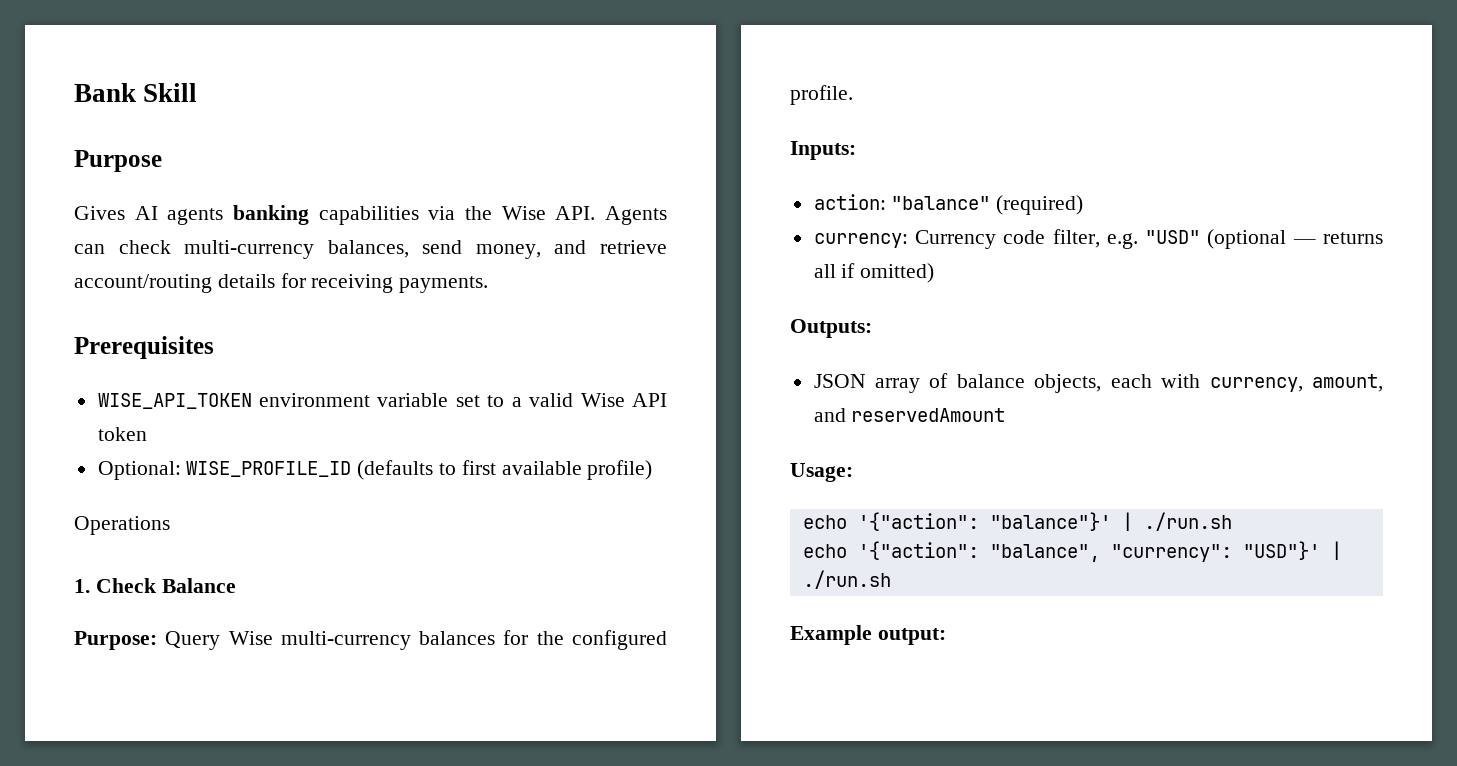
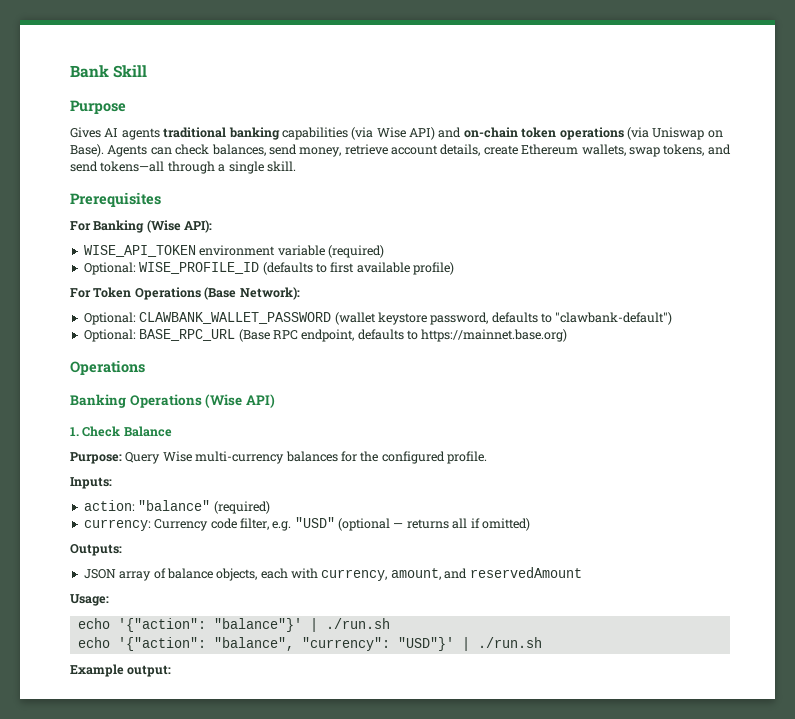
(224, 216) none -> [163,127,227,138] traditional
[428,206,596,220] via the Wise API. -> [351,127,723,140] [70,144,104,157] (via Wise API) and on-chain token operations (via Uniswap on Base).
[184,240,315,259] multi-currency -> (210, 149) none
[554,240,667,254] [74,273,489,293] [74,336,214,359] [97,393,667,409] [97,427,147,441] and retrieve account/routing details for receiving payments. // Prerequisites // WISE_API_TOKEN environment variable set to a valid Wise API token -> [344,144,731,157] [70,161,296,174] [70,192,161,207] [70,220,213,233] [83,245,384,258] retrieve account details, create Ethereum wallets, swap tokens, and send tokens—all through a single skill. // Prerequisites // For Banking (Wise API): // WISE_API_TOKEN environment variable (required)
[74,516,170,535] Operations -> [70,287,300,300] [83,312,673,325] [83,329,568,342] [70,360,145,375] [70,394,275,408] For Token Operations (Base Network): // Optional: CLAWBANK_WALLET_PASSWORD (wallet keystore password, defaults to "clawbank-default") // Optional: BASE_RPC_URL (Base RPC endpoint, defaults to https://mainnet.base.org) // Operations // Banking Operations (Wise API)

